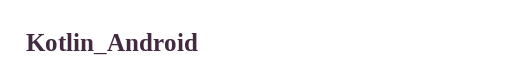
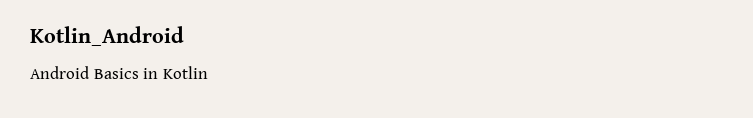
(198, 44) none -> [30,66,208,79] // Android Basics in Kotlin

